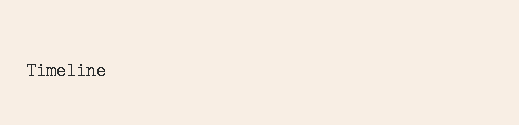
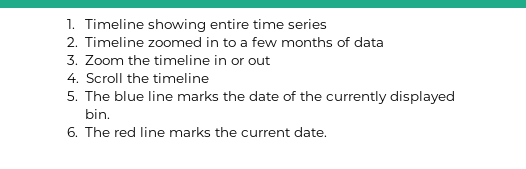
[26,62,106,80] Timeline -> [67,19,327,32] [67,37,384,47] [67,55,271,65] [67,73,209,83] [67,91,455,104] [84,109,110,119] [67,127,327,137] 1. Timeline showing entire time series // 2. Timeline zoomed in to a few months of data // 3. Zoom the timeline in or out // 4. Scroll the timeline // 5. The blue line marks the date of the currently displayed bin. // 6. The red line marks the current date.

